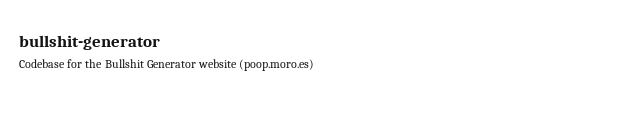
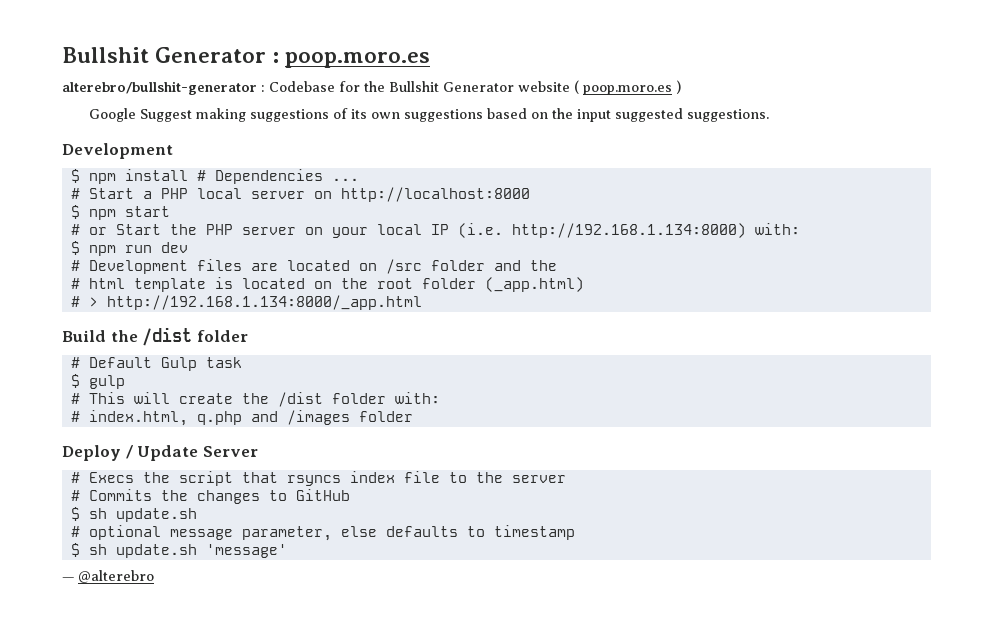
[19,35,160,50] bullshit-generator // -> [62,47,431,68] [62,81,265,95] Bullshit Generator : poop.moro.es // alterebro/bullshit-generator :
[239,59,315,71] (poop.moro.es) -> [574,80,681,95] [88,108,769,122] [62,143,173,159] [70,169,359,184] [70,187,530,202] [70,205,170,220] [70,223,800,238] [70,241,188,256] [70,259,557,274] [70,277,584,292] [70,295,422,310] [62,327,248,346] [70,357,242,371] [70,374,125,389] [70,392,440,407] [70,410,413,426] [62,445,258,461] [70,471,566,486] [70,489,350,504] [70,507,197,522] [70,525,575,541] [70,543,287,558] [62,570,154,583] ( poop.moro.es ) // Google Suggest making suggestions of its own suggestions based on the input suggested suggestions. // Development // $ npm install # Dependencies ... // # Start a PHP local server on http://localhost:8000 // $ npm start // # or Start the PHP server on your local IP (i.e. http://192.168.1.134:8000) with: // $ npm run dev // # Development files are located on /src folder and the // # html template is located on the root folder (_app.html) // # > http://192.168.1.134:8000/_app.html // Build the /dist folder // # Default Gulp task // $ gulp // # This will create the /dist folder with: // # index.html, q.php and /images folder // Deploy / Update Server // # Execs the script that rsyncs index file to the server // # Commits the changes to GitHub // $ sh update.sh // # optional message parameter, else defaults to timestamp // $ sh update.sh 'message' // — @alterebro

